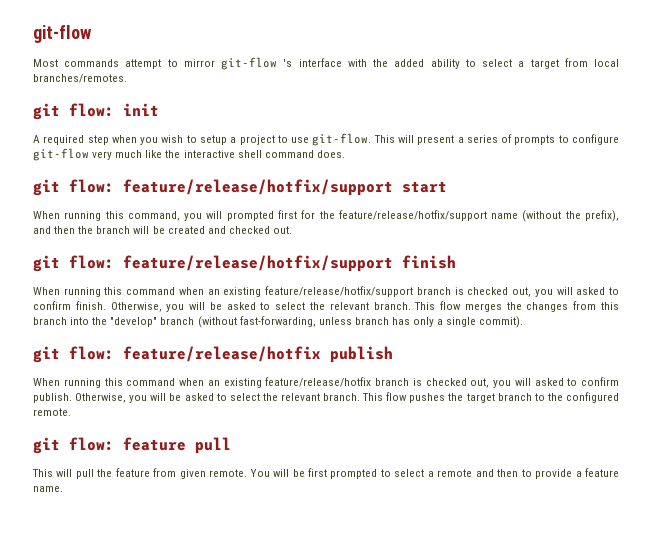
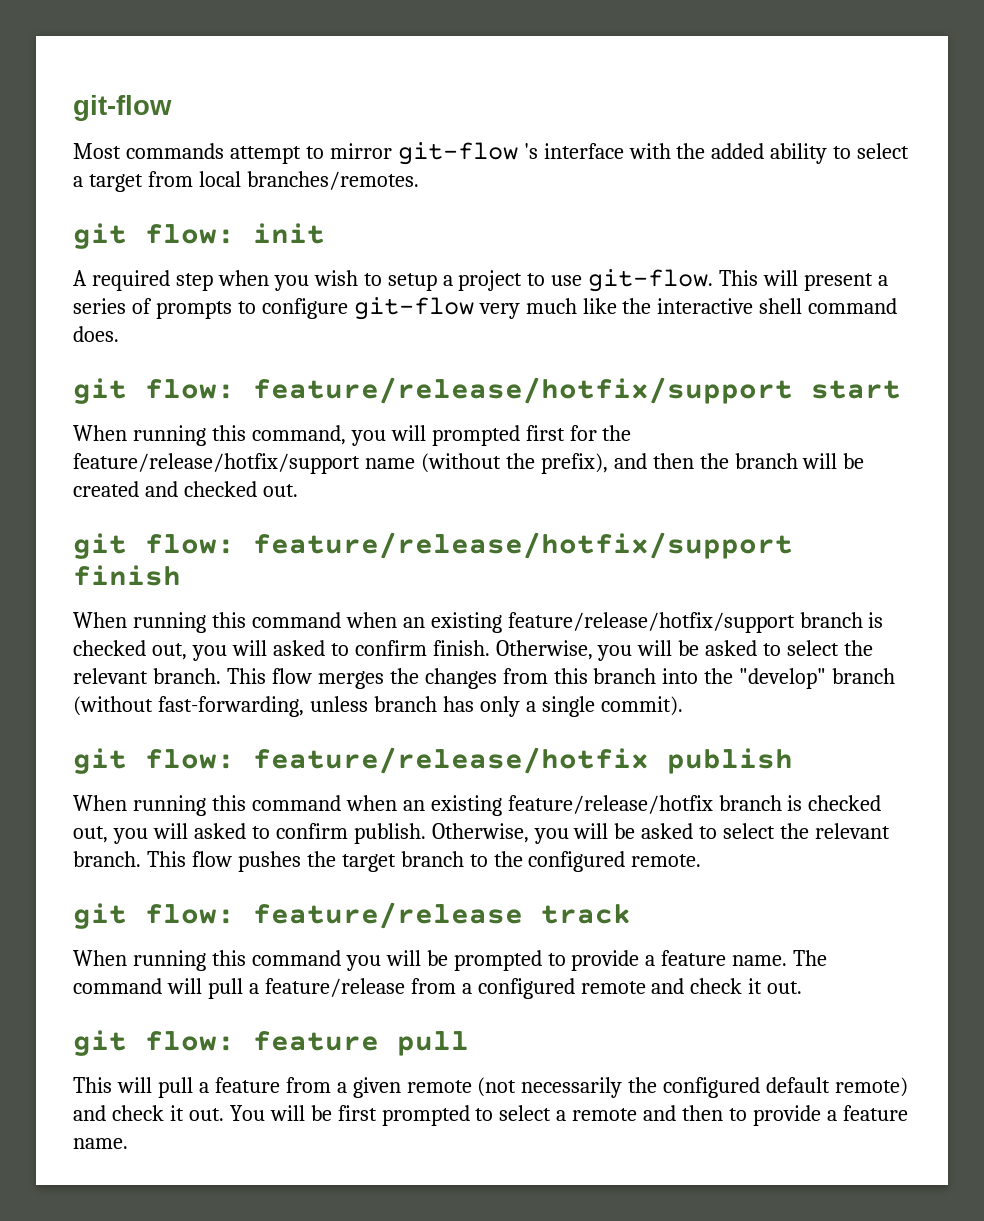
(71, 412) none -> [73,902,631,929] [73,950,828,971] [73,978,803,999] // git flow: feature/release track // When running this command you will be prompted to provide a feature name. The command will pull a feature/release from a configured remote and check it out.
[97,469,113,477] the -> [198,1082,209,1093] a
[179,469,248,479] given remote. -> [336,1077,909,1098] [73,1105,224,1121] a given remote (not necessarily the configured default remote) and check it out.

